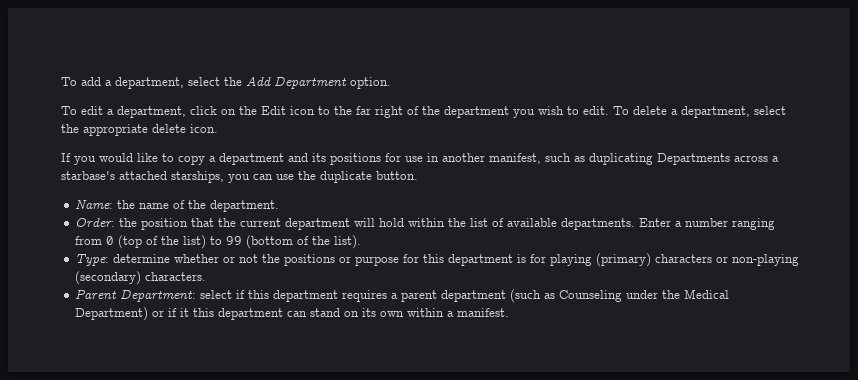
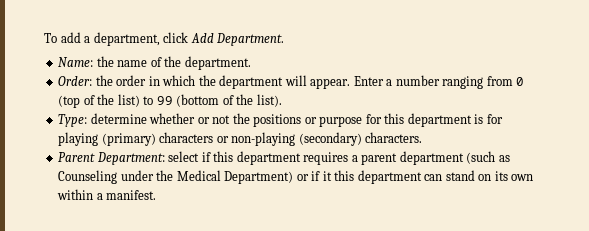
[188,76,391,89] [61,106,786,118] [61,124,218,136] [61,153,779,165] [61,171,418,183] select the Add Department option. // To edit a department, click on the Edit icon to the far right of the department you wish to edit. To delete a department, select the appropriate delete icon. // If you would like to copy a department and its positions for use in another manifest, such as duplicating Departments across a starbase's attached starships, you can use the duplicate button. -> [163,32,285,46] click Add Department.
[141,218,636,230] position that the current department will hold within the list of available departments. -> [116,75,351,89] order in which the department will appear.

